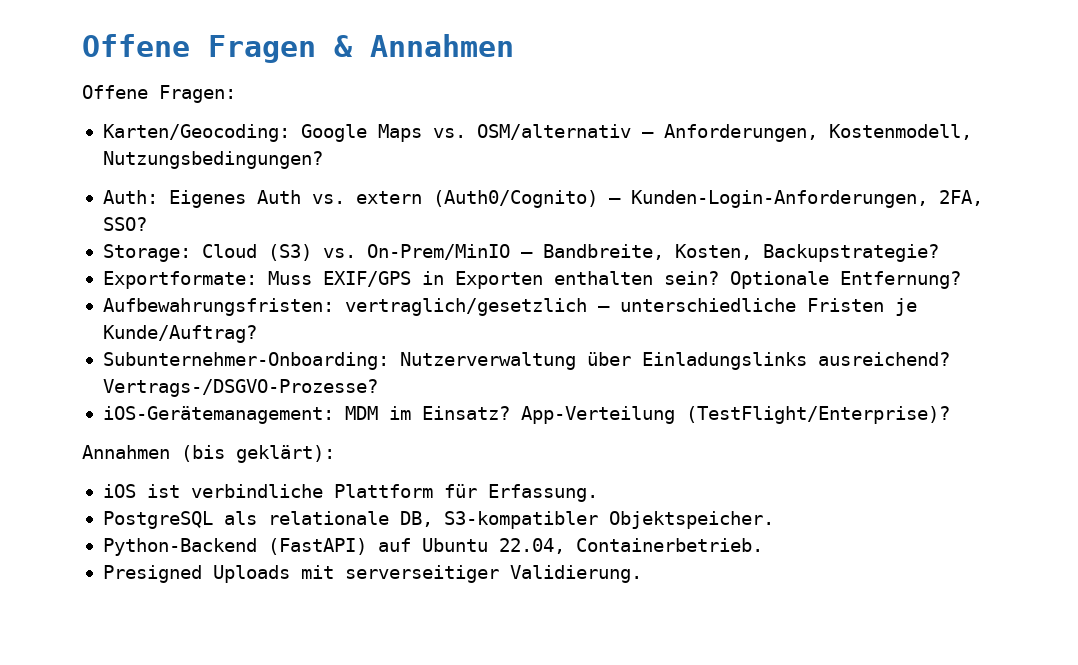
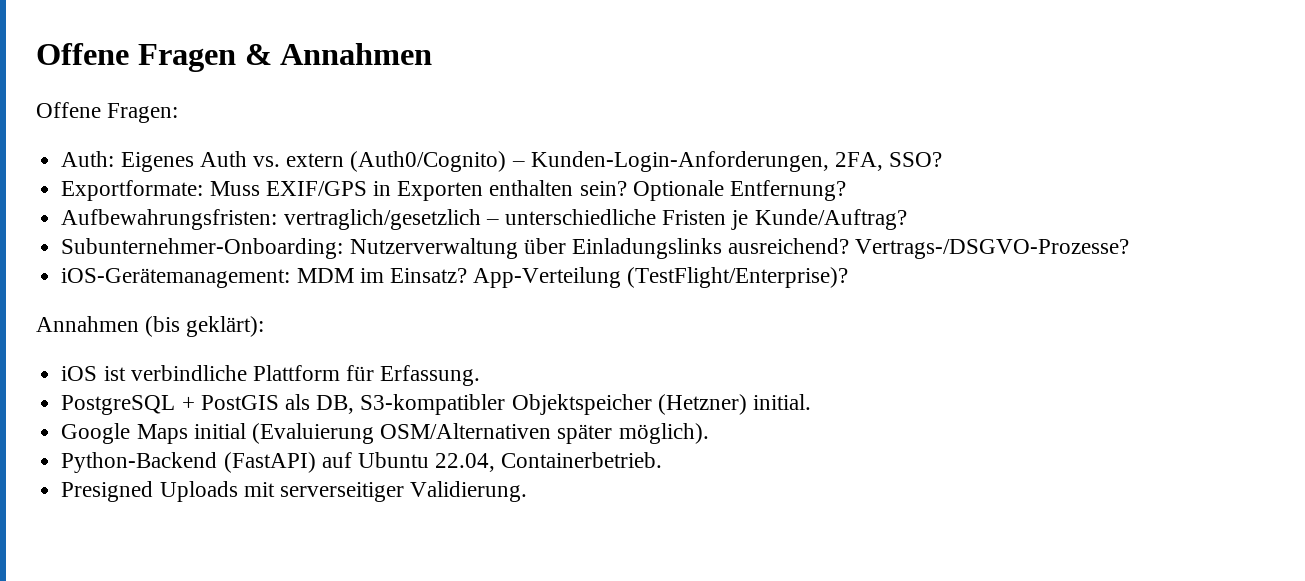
[102,124,972,142] [102,151,323,169] // Karten/Geocoding: Google Maps vs. OSM/alternativ – Anforderungen, Kostenmodell, Nutzungsbedingungen? -> (179, 113) none
[102,244,939,262] // Storage: Cloud (S3) vs. On-Prem/MinIO – Bandbreite, Kosten, Backupstrategie? -> (943, 159) none
[223,511,774,529] als relationale DB, S3-kompatibler Objektspeicher. -> [181,394,811,415] [61,423,709,444] + PostGIS als DB, S3-kompatibler Objektspeicher (Hetzner) initial. // Google Maps initial (Evaluierung OSM/Alternativen später möglich).

